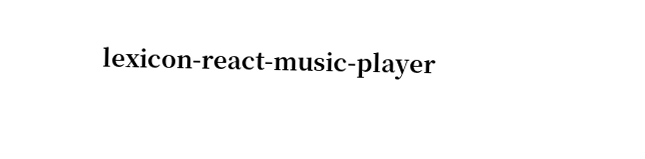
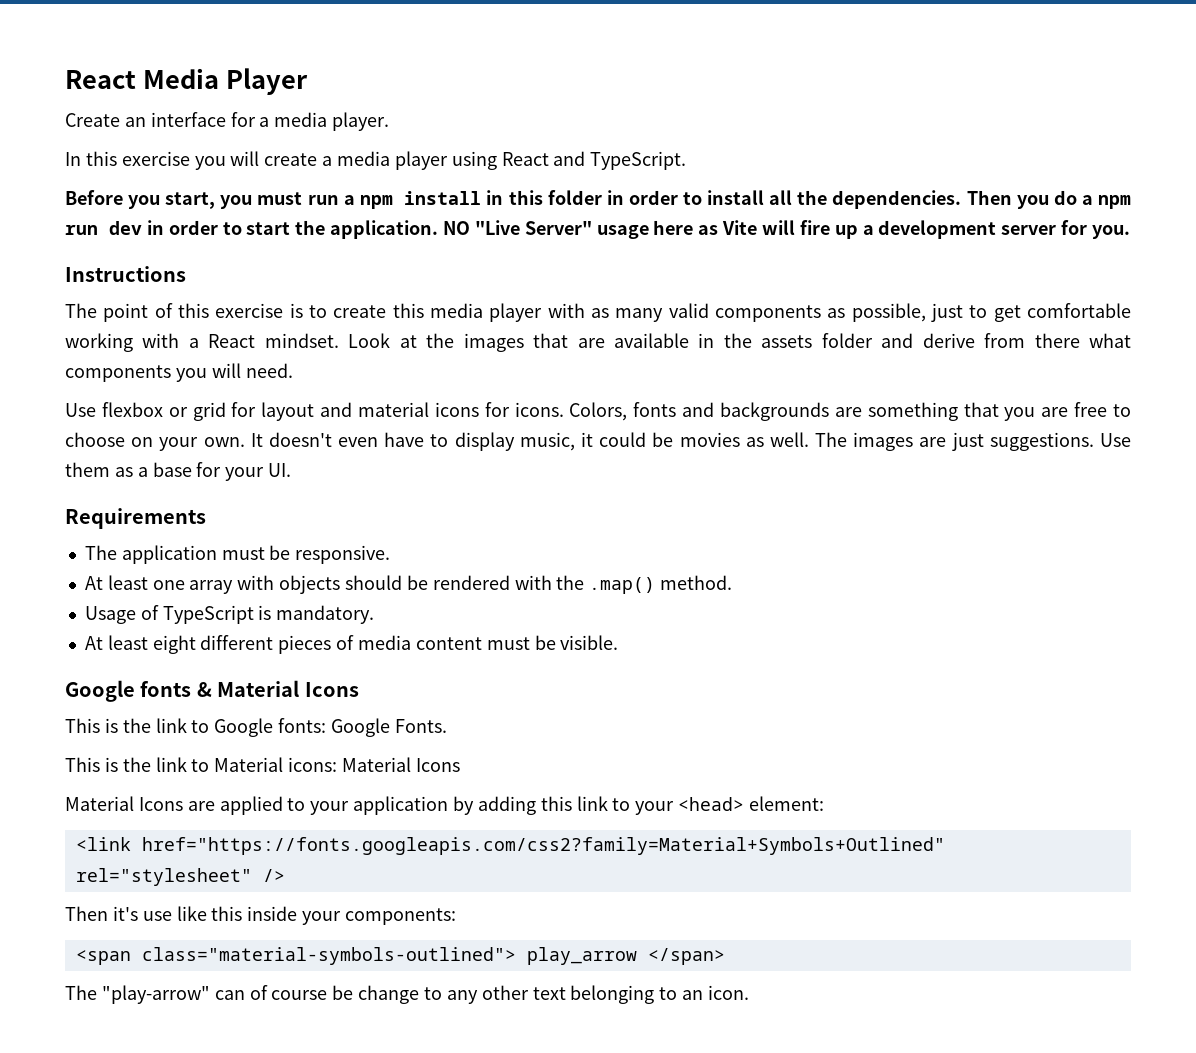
[102,46,436,81] lexicon-react-music-player -> [65,68,308,95] [65,112,390,131] [65,151,687,170] [65,190,1131,209] [65,220,1131,239] [65,266,186,282] [65,303,1132,322] [65,333,1132,352] [65,363,293,382] [65,402,1132,421] [65,432,1131,451] [65,462,292,481] [65,508,206,529] [84,545,391,564] [84,575,733,594] [84,605,375,624] [84,635,619,654] [65,680,359,702] [65,718,447,737] [65,757,460,772] [65,796,825,815] [75,837,945,855] [75,868,285,886] [65,906,457,925] [75,947,725,965] [65,985,750,1004] React Media Player // Create an interface for a media player. // In this exercise you will create a media player using React and TypeScript. // Before you start, you must run a npm install in this folder in order to install all the dependencies. Then you do a npm run dev in order to start the application. NO "Live Server" usage here as Vite will fire up a development server for you. // Instructions // The point of this exercise is to create this media player with as many valid components as possible, just to get comfortable working with a React mindset. Look at the images that are available in the assets folder and derive from there what components you will need. // Use flexbox or grid for layout and material icons for icons. Colors, fonts and backgrounds are something that you are free to choose on your own. It doesn't even have to display music, it could be movies as well. The images are just suggestions. Use them as a base for your UI. // Requirements // The application must be responsive. // At least one array with objects should be rendered with the .map() method. // Usage of TypeScript is mandatory. // At least eight different pieces of media content must be visible. // Google fonts & Material Icons // This is the link to Google fonts: Google Fonts. // This is the link to Material icons: Material Icons // Material Icons are applied to your application by adding this link to your <head> element: // <link href="https://fonts.googleapis.com/css2?family=Material+Symbols+Outlined" rel="stylesheet" /> // Then it's use like this inside your components: // <span class="material-symbols-outlined"> play_arrow </span> // The "play-arrow" can of course be change to any other text belonging to an icon.

